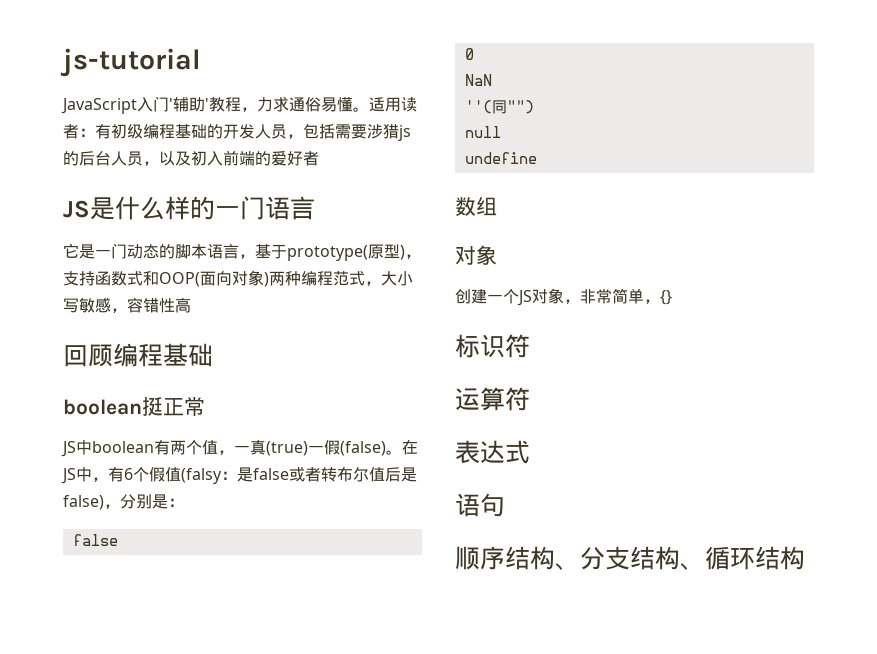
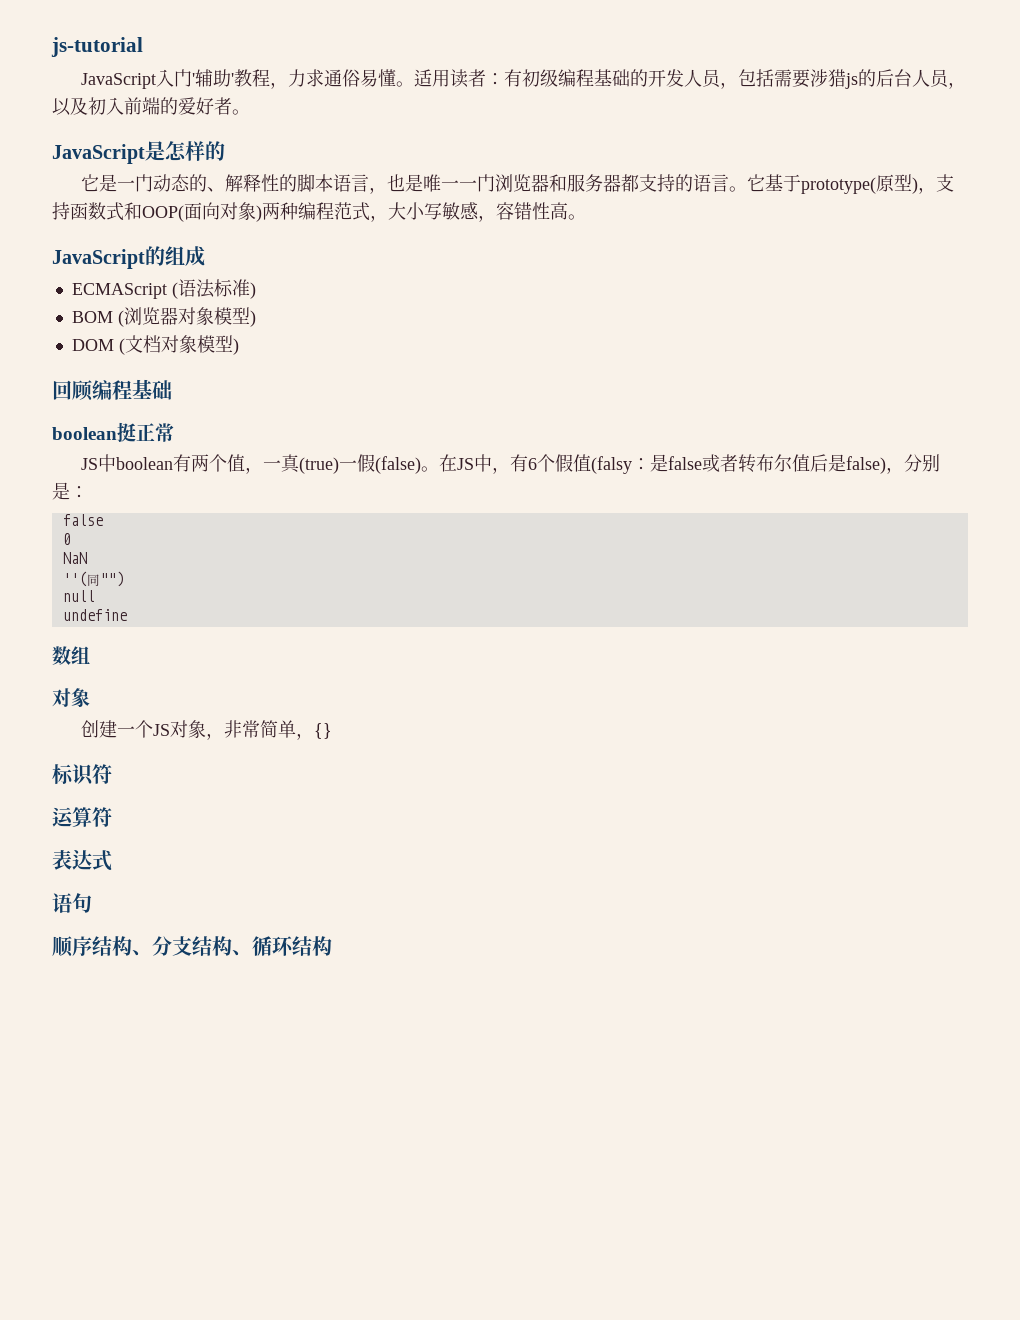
[63,196,165,220] // JS是什么 -> [232,109,250,115] [52,141,187,164] 。 // JavaScript是怎
[215,196,315,220] 一门语言 -> (225, 151) none
[175,244,255,259] 脚本语言， -> [206,174,765,194] 、解释性的脚本语言，也是唯一一门浏览器和服务器都支持的语言。它
(191, 305) none -> [568,214,586,220] [52,246,205,269] [71,279,256,299] [71,307,256,327] [71,335,239,355] 。 // JavaScript的组成 // ECMAScript (语法标准) // BOM (浏览器对象模型) // DOM (文档对象模型)

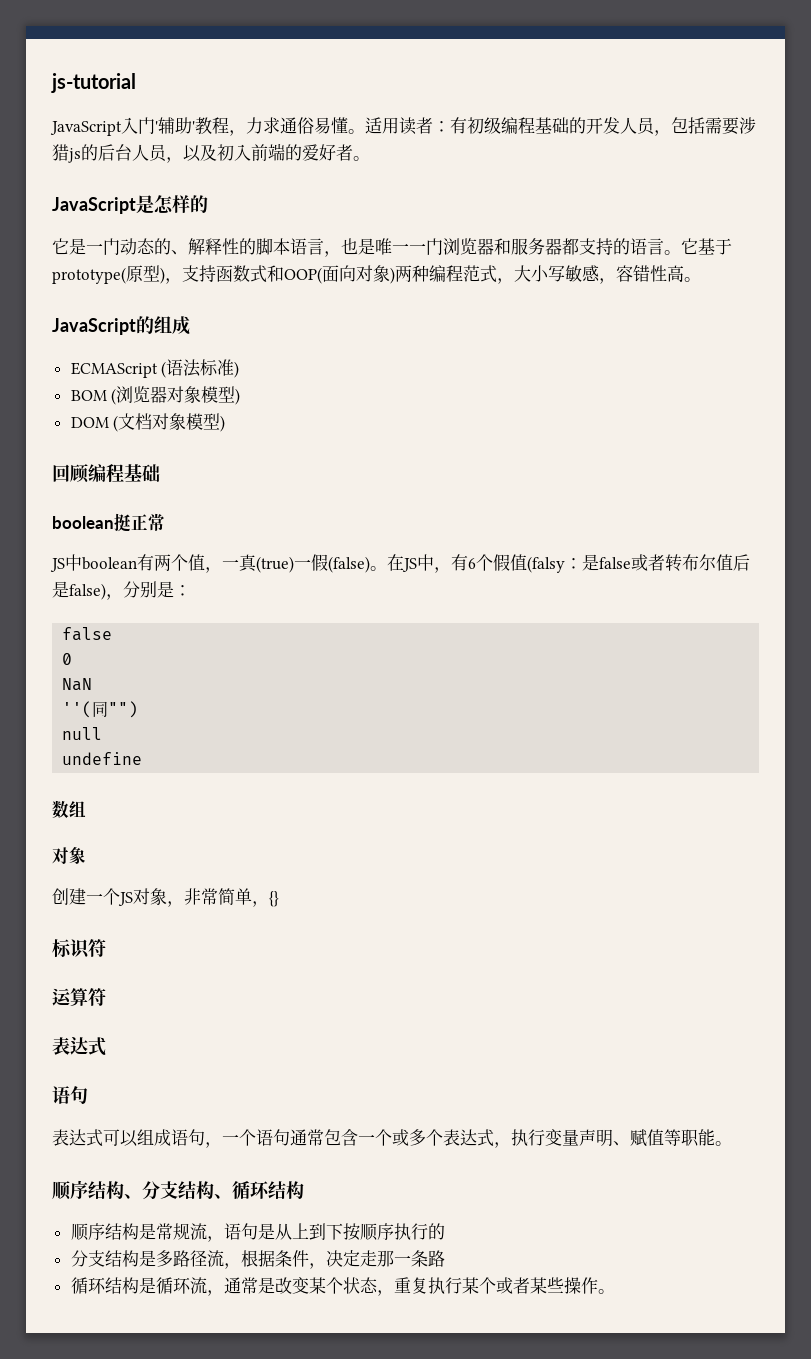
(92, 903) none -> [52,1129,732,1148] // 表达式可以组成语句，一个语句通常包含一个或多个表达式，执行变量声明、赋值等职能。
(332, 946) none -> [70,1223,445,1242] [70,1250,445,1269] [70,1277,615,1296] // 顺序结构是常规流，语句是从上到下按顺序执行的 // 分支结构是多路径流，根据条件，决定走那一条路 // 循环结构是循环流，通常是改变某个状态，重复执行某个或者某些操作。

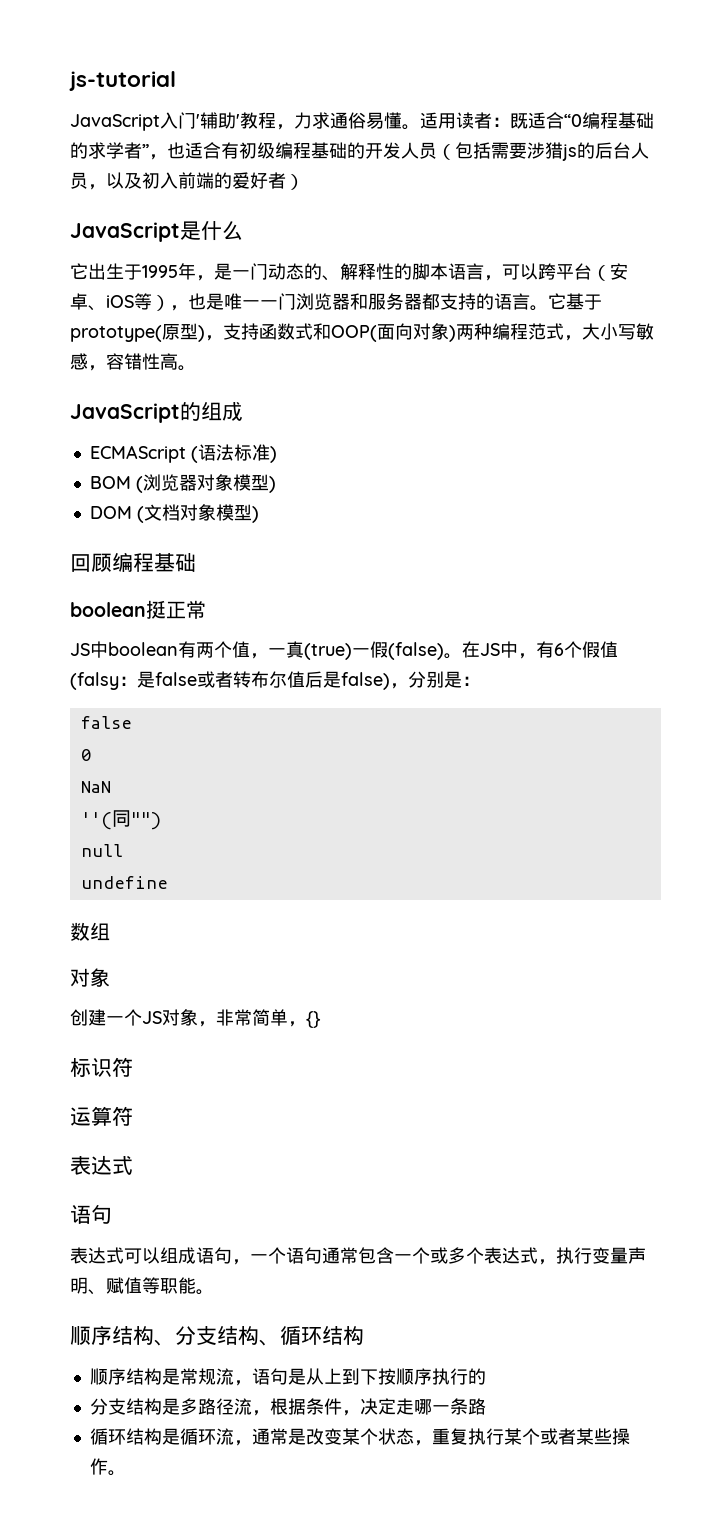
(450, 126) none -> [510,112,654,129] [70,142,221,160] 既适合“0编程基础的求学者”，也适合
[654,130,671,136] ， -> [437,144,455,160] （
[353,156,370,161] 。 -> [286,174,304,190] ）
[154,195,208,213] [52,238,69,255] 怎样的 // 它 -> [201,221,243,241] [70,263,214,281] 什么 // 它出生于1995年，
(341, 254) none -> [502,263,628,281] [70,293,188,311] 可以跨平台（安卓、iOS等），
[376,1250,394,1267] 那 -> [413,1399,432,1415] 哪

